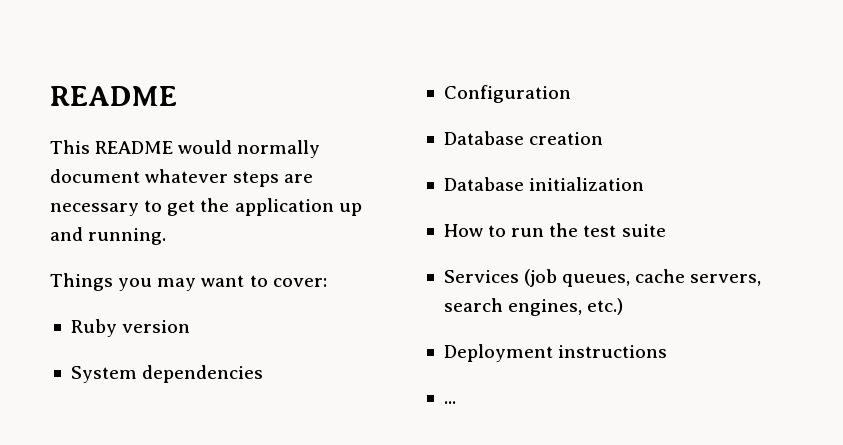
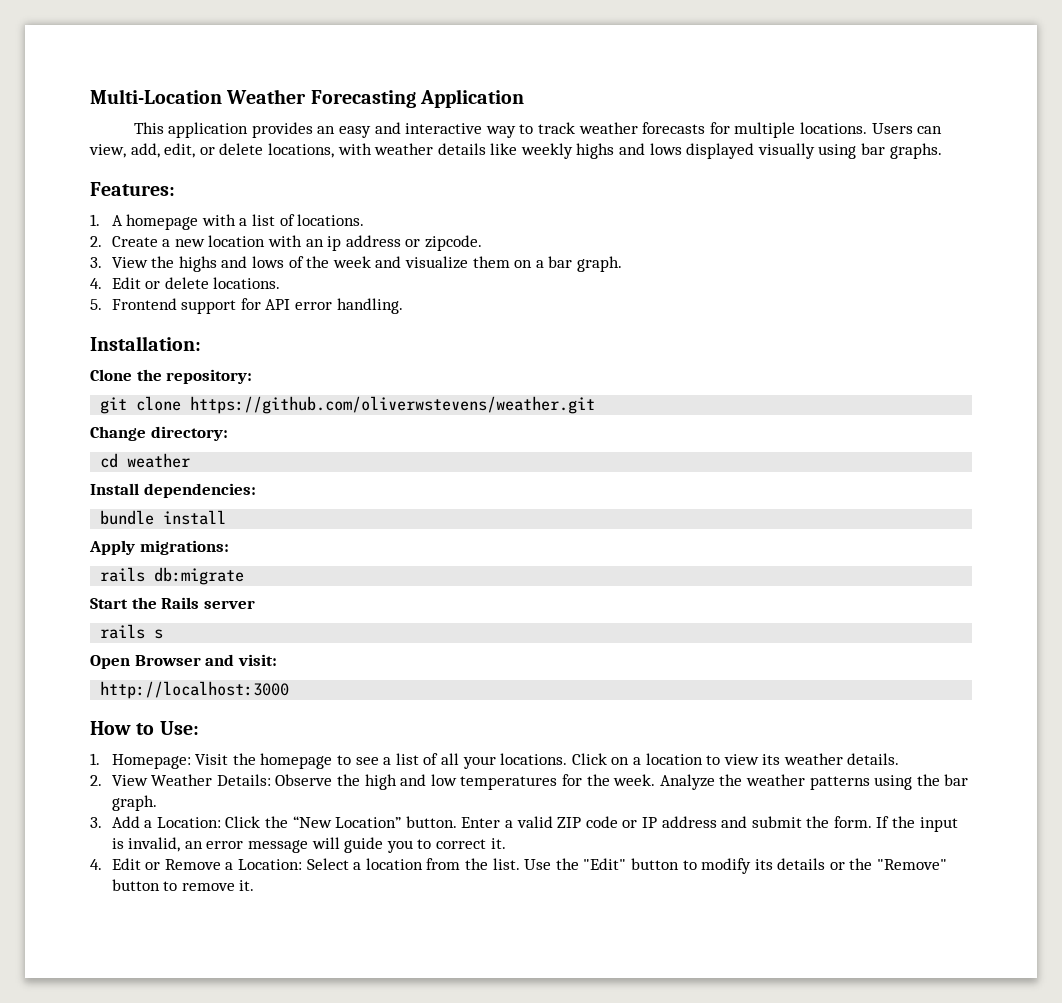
[50,86,177,106] [50,140,321,158] [50,169,314,187] [50,198,362,216] [50,227,167,245] [50,273,327,291] [70,319,191,337] [70,365,264,383] [443,85,571,103] [443,131,604,145] [443,177,645,191] [443,223,666,237] [443,269,762,287] [443,298,624,316] [443,344,668,362] [443,401,456,404] README // This README would normally document whatever steps are necessary to get the application up and running. // Things you may want to cover: // Ruby version // System dependencies // Configuration // Database creation // Database initialization // How to run the test suite // Services (job queues, cache servers, search engines, etc.) // Deployment instructions // ... -> [90,89,524,108] [133,122,943,138] [89,143,942,159] [90,182,175,196] [90,214,365,230] [90,235,482,251] [90,256,622,272] [90,277,281,289] [90,298,403,314] [90,336,201,351] [90,369,253,384] [100,396,596,414] [90,426,228,441] [100,453,191,468] [90,483,256,498] [100,510,227,525] [89,540,229,555] [100,567,245,585] [90,597,255,609] [100,624,164,639] [90,654,277,669] [100,681,290,699] [90,721,199,735] [90,753,900,769] [90,774,969,790] [111,795,157,811] [90,816,958,832] [111,837,506,853] [90,858,948,874] [111,879,255,891] Multi-Location Weather Forecasting Application // This application provides an easy and interactive way to track weather forecasts for multiple locations. Users can view, add, edit, or delete locations, with weather details like weekly highs and lows displayed visually using bar graphs. // Features: // 1. A homepage with a list of locations. // 2. Create a new location with an ip address or zipcode. // 3. View the highs and lows of the week and visualize them on a bar graph. // 4. Edit or delete locations. // 5. Frontend support for API error handling. // Installation: // Clone the repository: // git clone https://github.com/oliverwstevens/weather.git // Change directory: // cd weather // Install dependencies: // bundle install // Apply migrations: // rails db:migrate // Start the Rails server // rails s // Open Browser and visit: // http://localhost:3000 // How to Use: // 1. Homepage: Visit the homepage to see a list of all your locations. Click on a location to view its weather details. // 2. View Weather Details: Observe the high and low temperatures for the week. Analyze the weather patterns using the bar graph. // 3. Add a Location: Click the “New Location” button. Enter a valid ZIP code or IP address and submit the form. If the input is invalid, an error message will guide you to correct it. // 4. Edit or Remove a Location: Select a location from the list. Use the "Edit" button to modify its details or the "Remove" button to remove it.

